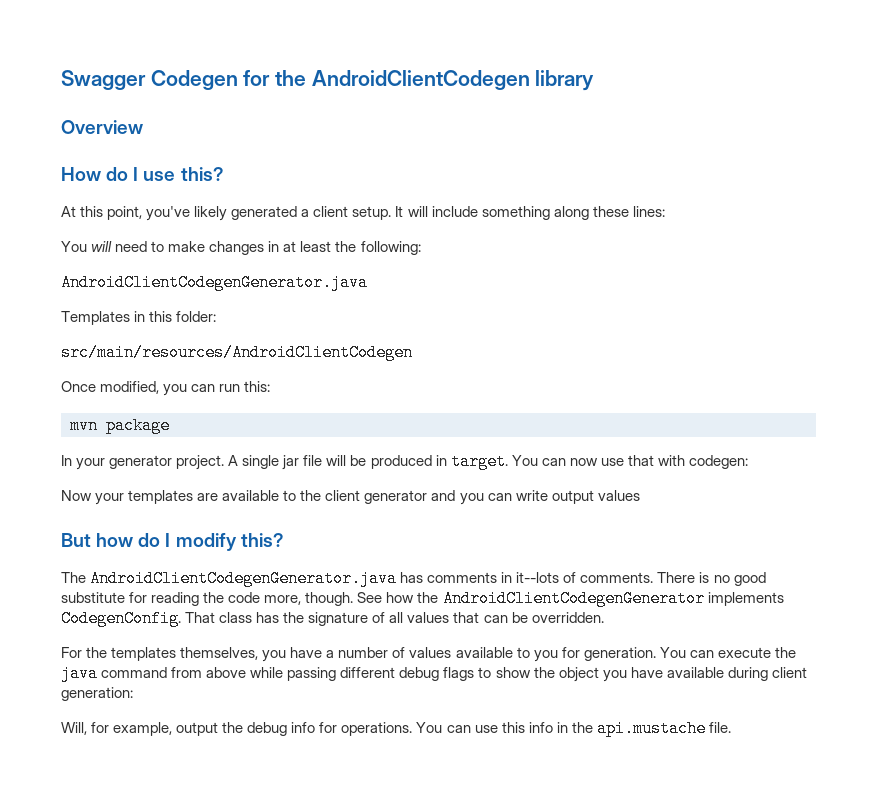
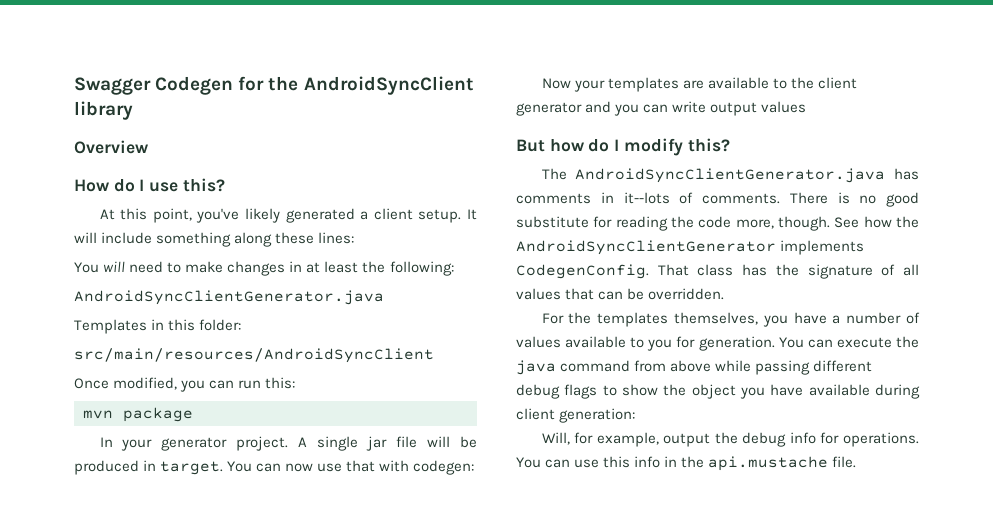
[311,70,530,90] AndroidClientCodegen -> [303,76,474,95] AndroidSyncClient
[61,274,368,291] AndroidClientCodegenGenerator.java -> [74,290,384,305] AndroidSyncClientGenerator.java
[61,344,413,361] src/main/resources/AndroidClientCodegen -> [74,348,434,363] src/main/resources/AndroidSyncClient
[90,570,398,587] AndroidClientCodegenGenerator.java -> [575,168,886,183] AndroidSyncClientGenerator.java
[442,590,705,607] AndroidClientCodegenGenerator -> [516,240,776,255] AndroidSyncClientGenerator

